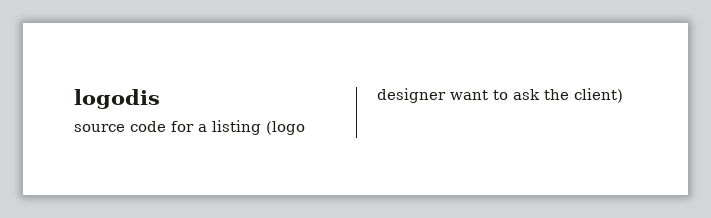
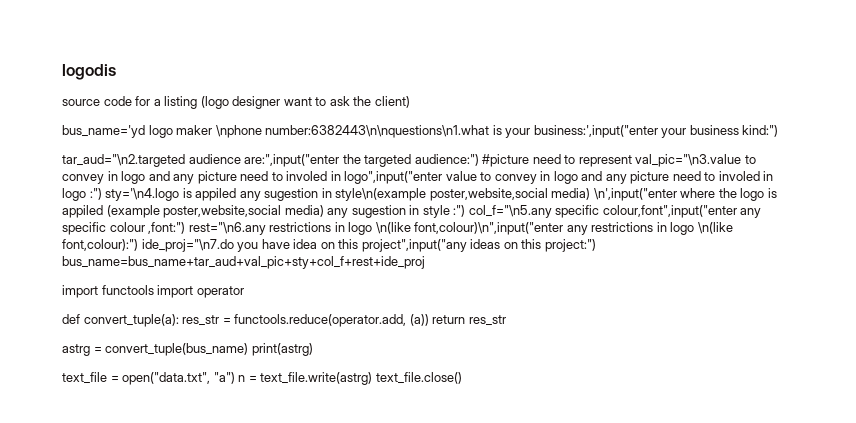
(623, 95) none -> [62,125,779,138] [62,154,756,167] [62,171,774,184] [62,188,777,201] [62,205,762,218] [62,222,733,235] [62,239,596,252] [62,256,425,269] [62,285,244,298] [62,314,506,327] [62,343,313,356] [62,372,462,385] // bus_name='yd logo maker \nphone number:6382443\n\nquestions\n1.what is your business:',input("enter your business kind:") // tar_aud="\n2.targeted audience are:",input("enter the targeted audience:") #picture need to represent val_pic="\n3.value to convey in logo and any picture need to involed in logo",input("enter value to convey in logo and any picture need to involed in logo :") sty='\n4.logo is appiled any sugestion in style\n(example poster,website,social media) \n',input("enter where the logo is appiled (example poster,website,social media) any sugestion in style :") col_f="\n5.any specific colour,font",input("enter any specific colour ,font:") rest="\n6.any restrictions in logo \n(like font,colour)\n",input("enter any restrictions in logo \n(like font,colour):") ide_proj="\n7.do you have idea on this project",input("any ideas on this project:") bus_name=bus_name+tar_aud+val_pic+sty+col_f+rest+ide_proj // import functools import operator // def convert_tuple(a): res_str = functools.reduce(operator.add, (a)) return res_str // astrg = convert_tuple(bus_name) print(astrg) // text_file = open("data.txt", "a") n = text_file.write(astrg) text_file.close()

